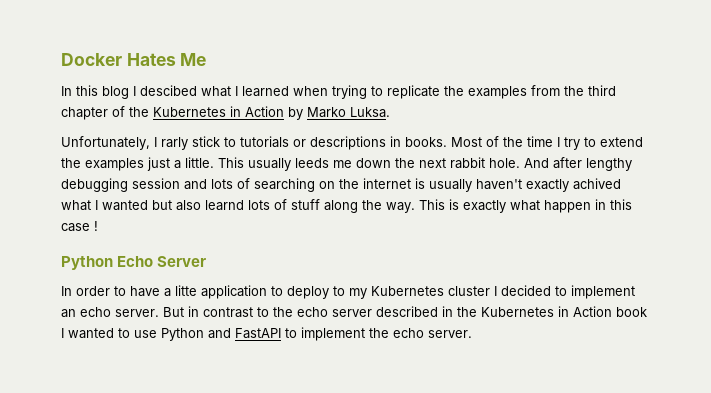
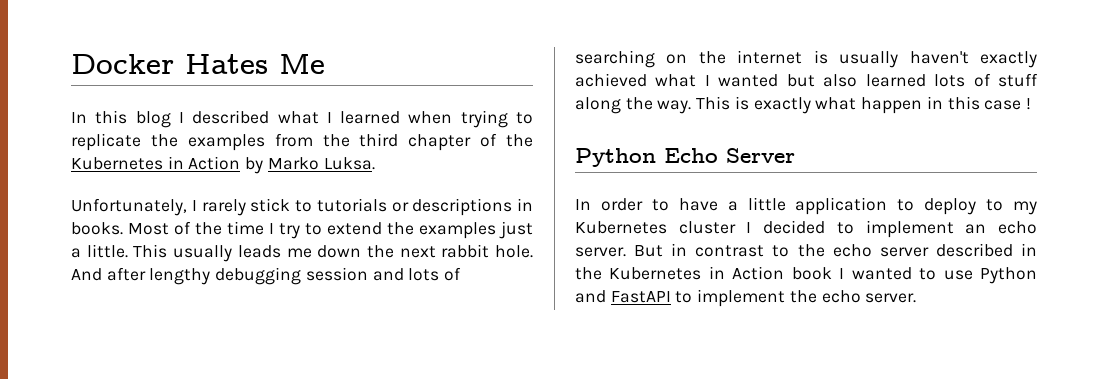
[140,85,197,96] descibed -> [192,110,270,124] described
[161,137,188,150] rarly -> [201,199,246,216] rarely
[295,158,329,168] leeds -> [237,245,281,258] leads
[573,178,621,190] achived -> [575,73,647,87] achieved
[205,200,244,211] learnd -> [865,74,926,87] learned
[175,285,197,296] litte -> [747,197,786,211] little

